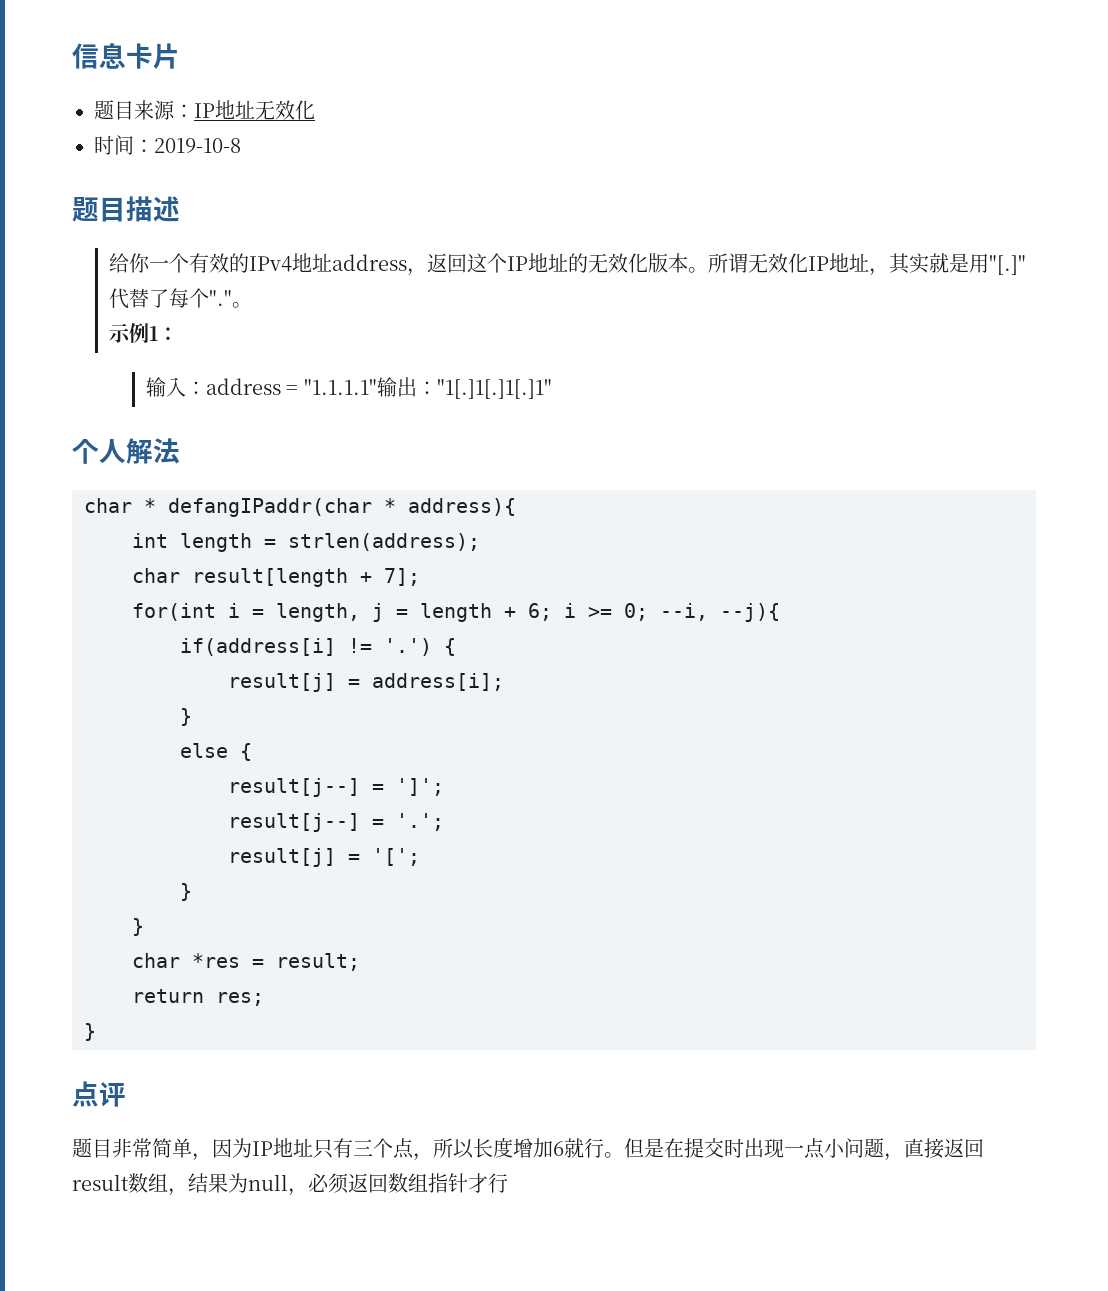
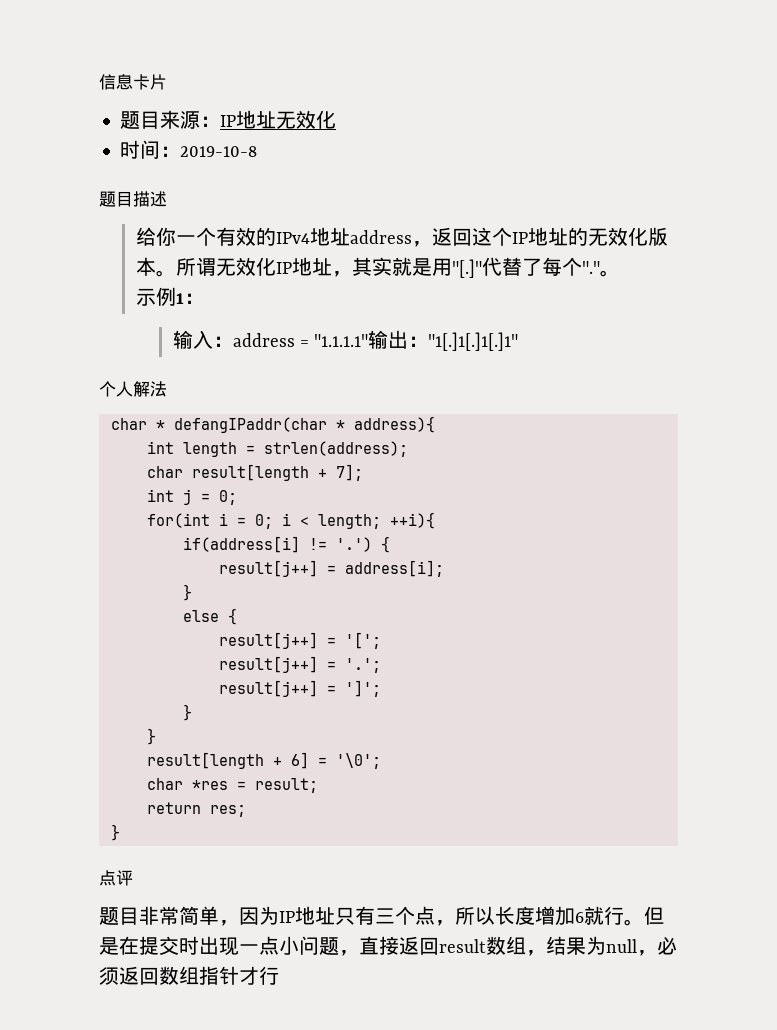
(420, 577) none -> [146,489,237,505] // int j = 0;
[276,603,780,622] length, j = length + 6; i >= 0; --i, --j){ -> [254,512,435,529] 0; i < length; ++i){
[228,673,336,692] result[j] -> [218,560,318,577] result[j++]
[228,778,444,797] [228,813,360,832] result[j--] = ']'; // result[j--] -> [218,632,381,649] [218,656,318,673] result[j++] = '['; // result[j++]
[228,848,420,867] result[j] = '['; -> [218,680,381,697] result[j++] = ']';
(144, 927) none -> [146,752,381,769] // result[length + 6] = '\0';

